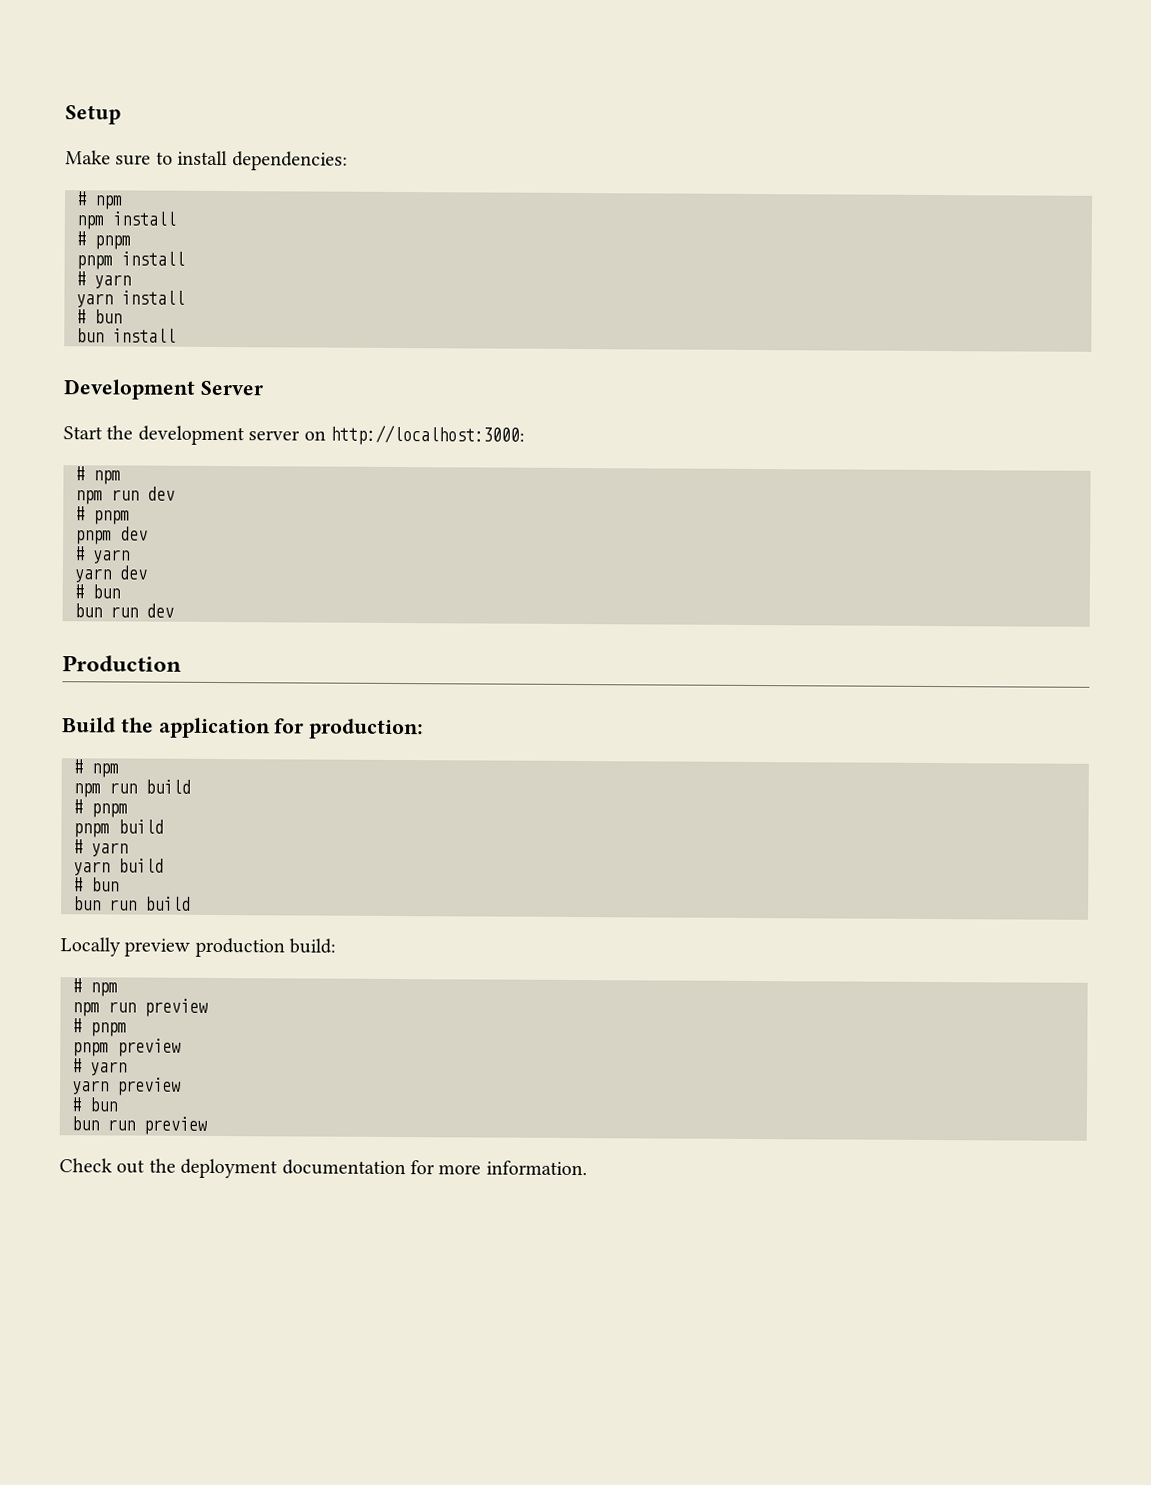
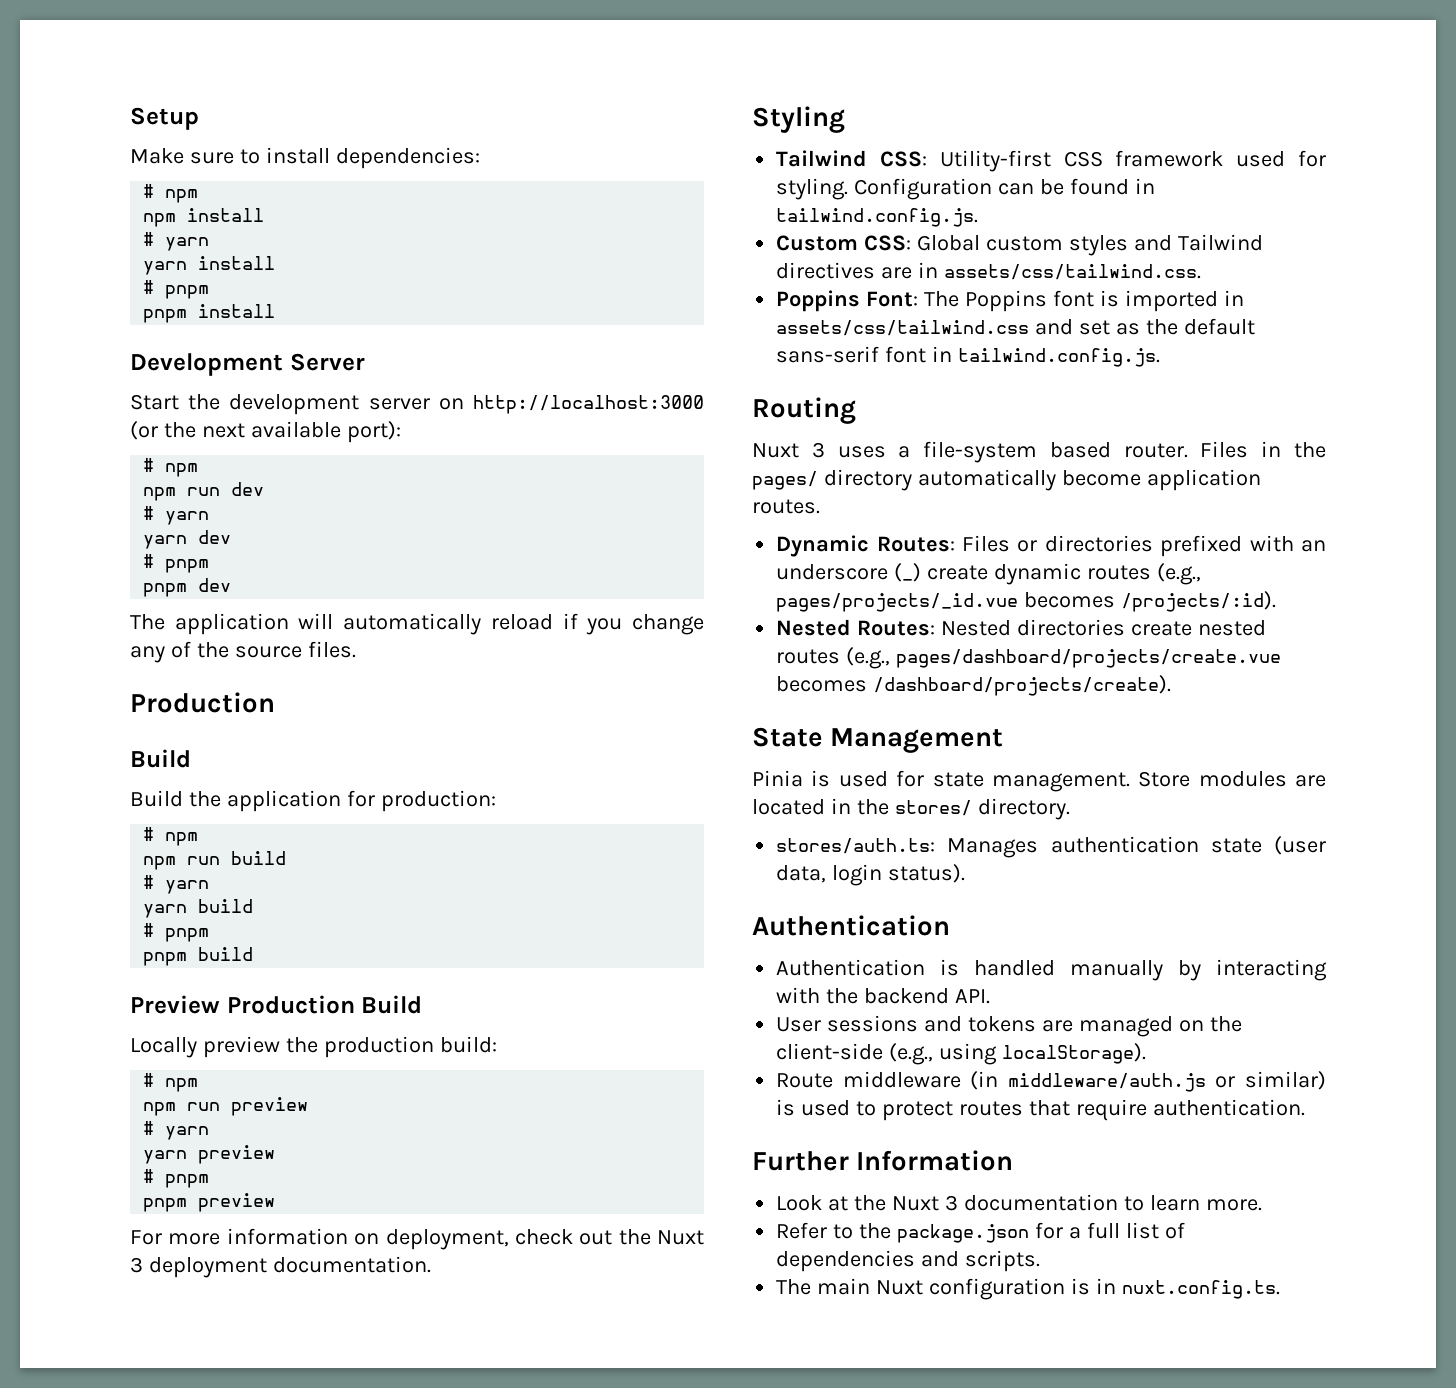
[76,231,131,250] [76,251,185,270] // # pnpm // pnpm install -> (265, 215) none
[94,309,122,324] [76,328,104,343] bun // bun -> [165,285,210,299] [143,309,188,323] pnpm // pnpm
[330,424,525,446] http://localhost:3000: -> [472,395,704,414] [130,421,401,443] http://localhost:3000 (or the next available port):
[75,506,130,525] [75,526,148,545] // # pnpm // pnpm dev -> (265, 489) none
[92,584,120,599] [74,603,174,618] bun // bun run dev -> [165,559,210,573] [143,578,232,597] [130,613,704,635] [130,641,356,663] pnpm // pnpm dev // The application will automatically reload if you change any of the source files.
(116, 725) none -> [130,790,183,807] // Build
[73,799,128,818] [73,819,164,838] // # pnpm // pnpm build -> (287, 858) none
[91,877,119,892] [73,896,191,911] bun // bun run build -> [165,928,210,942] [143,947,254,966] [130,995,423,1014] pnpm // pnpm build // Preview Production Build
(191, 947) none -> [285,1037,318,1053] the
[72,1018,127,1037] [72,1038,181,1057] // # pnpm // pnpm preview -> (309, 1106) none
[89,1097,118,1112] [71,1116,207,1135] [59,1158,587,1179] bun // bun run preview // Check out the deployment documentation for more information. -> [165,1174,210,1188] [143,1193,276,1212] [130,1228,704,1250] [130,1256,431,1278] [752,106,845,133] [776,150,1326,172] [776,178,1155,200] [776,208,979,227] [776,234,1263,256] [776,262,1202,280] [776,290,1244,312] [776,318,1255,336] [776,346,1161,367] [752,397,856,424] [752,441,1326,463] [752,469,1261,491] [752,499,820,514] [776,535,1326,557] [776,563,1201,585] [776,591,1277,612] [776,619,1266,636] [776,647,1282,669] [776,675,1172,696] [752,727,1004,753] [752,770,1326,792] [752,798,1070,820] [776,836,1326,858] [776,864,966,886] [752,915,950,936] [776,959,1327,981] [776,987,991,1004] [776,1015,1242,1037] [776,1043,1147,1065] [776,1071,1326,1092] [776,1099,1305,1121] [752,1150,1014,1171] [776,1194,1262,1211] [776,1222,1185,1243] [776,1250,1041,1272] [776,1278,1280,1300] pnpm // pnpm preview // For more information on deployment, check out the Nuxt 3 deployment documentation. // Styling // Tailwind CSS: Utility-first CSS framework used for styling. Configuration can be found in tailwind.config.js. // Custom CSS: Global custom styles and Tailwind directives are in assets/css/tailwind.css. // Poppins Font: The Poppins font is imported in assets/css/tailwind.css and set as the default sans-serif font in tailwind.config.js. // Routing // Nuxt 3 uses a file-system based router. Files in the pages/ directory automatically become application routes. // Dynamic Routes: Files or directories prefixed with an underscore (_) create dynamic routes (e.g., pages/projects/_id.vue becomes /projects/:id). // Nested Routes: Nested directories create nested routes (e.g., pages/dashboard/projects/create.vue becomes /dashboard/projects/create). // State Management // Pinia is used for state management. Store modules are located in the stores/ directory. // stores/auth.ts: Manages authentication state (user data, login status). // Authentication // Authentication is handled manually by interacting with the backend API. // User sessions and tokens are managed on the client-side (e.g., using localStorage). // Route middleware (in middleware/auth.js or similar) is used to protect routes that require authentication. // Further Information // Look at the Nuxt 3 documentation to learn more. // Refer to the package.json for a full list of dependencies and scripts. // The main Nuxt configuration is in nuxt.config.ts.

